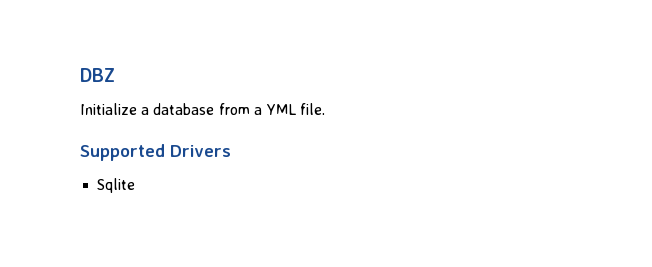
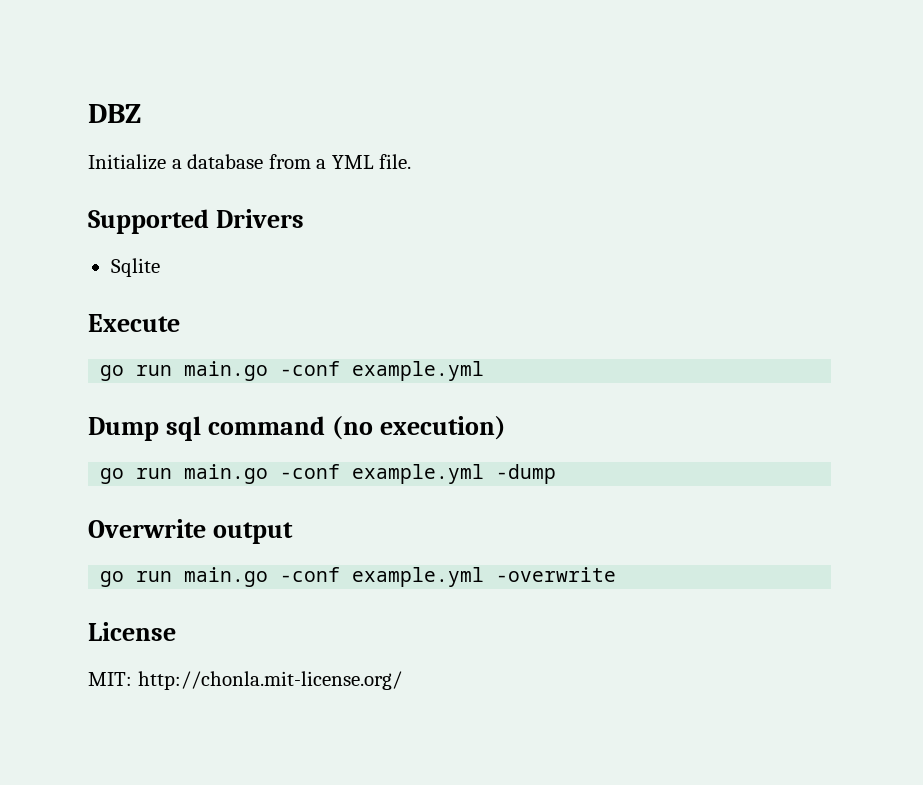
(136, 185) none -> [88,314,180,332] [100,361,485,381] [88,416,506,441] [100,464,557,484] [88,519,293,544] [100,567,617,587] [88,622,176,641] [88,671,402,690] // Execute // go run main.go -conf example.yml // Dump sql command (no execution) // go run main.go -conf example.yml -dump // Overwrite output // go run main.go -conf example.yml -overwrite // License // MIT: http://chonla.mit-license.org/

